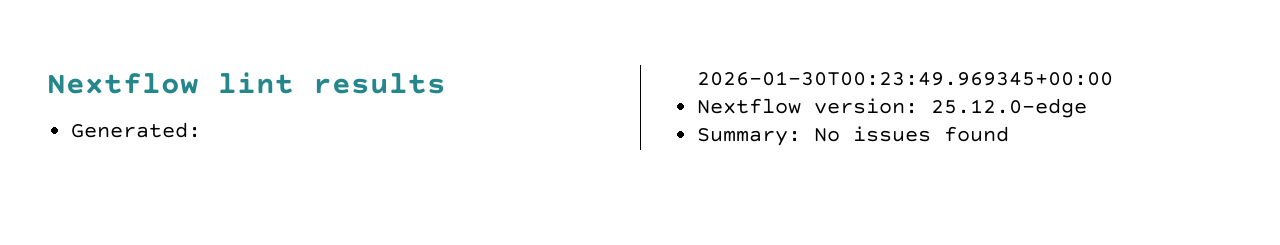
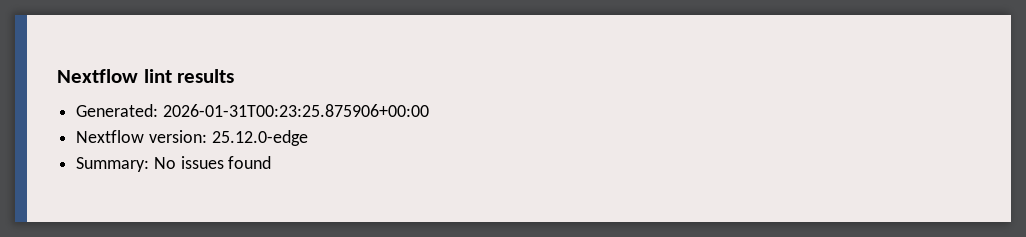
[697,71,1114,86] 2026-01-30T00:23:49.969345+00:00 -> [162,104,429,117] 2026-01-31T00:23:25.875906+00:00

